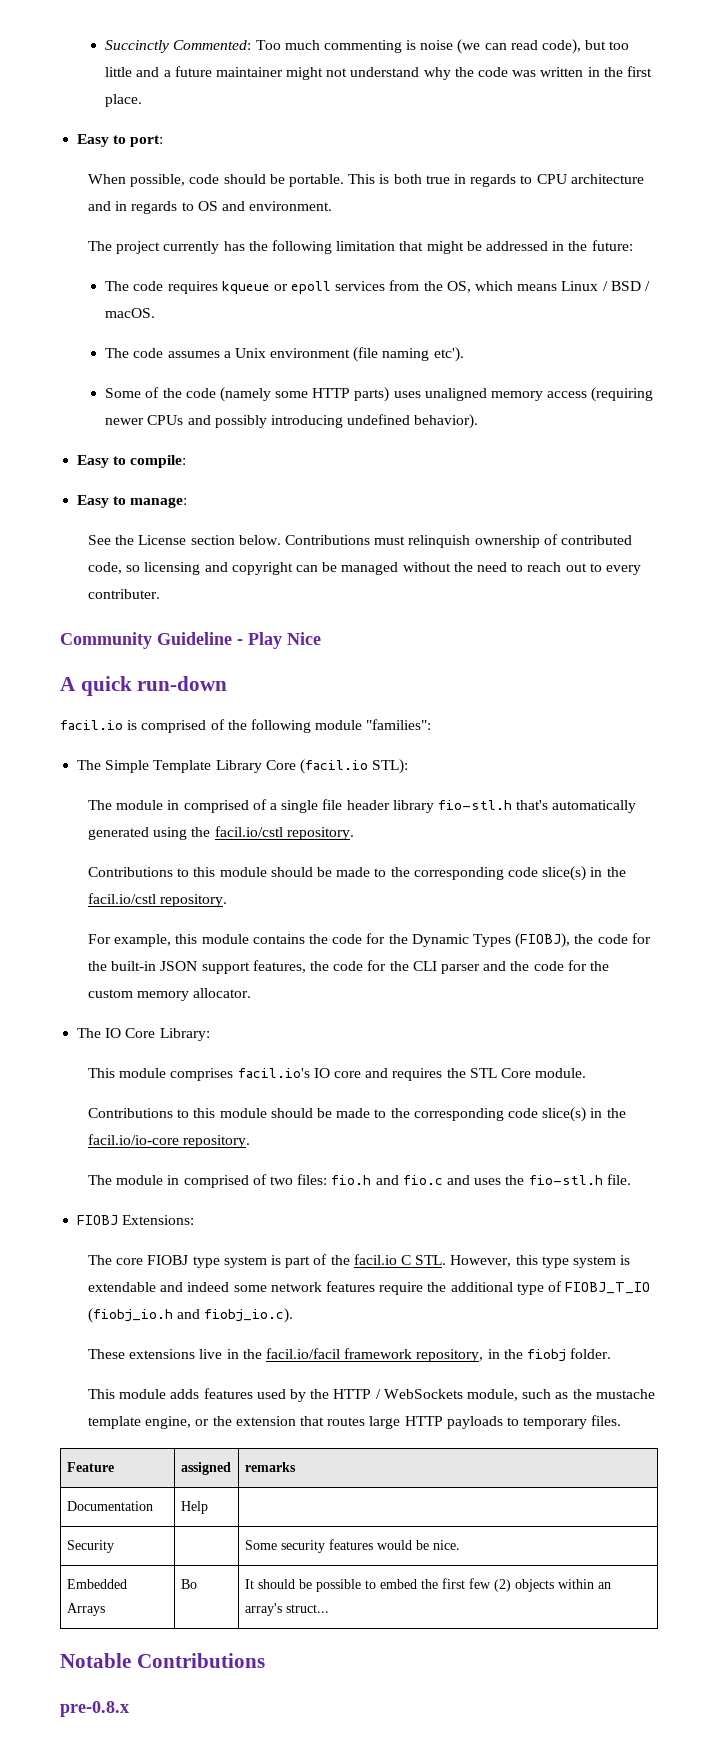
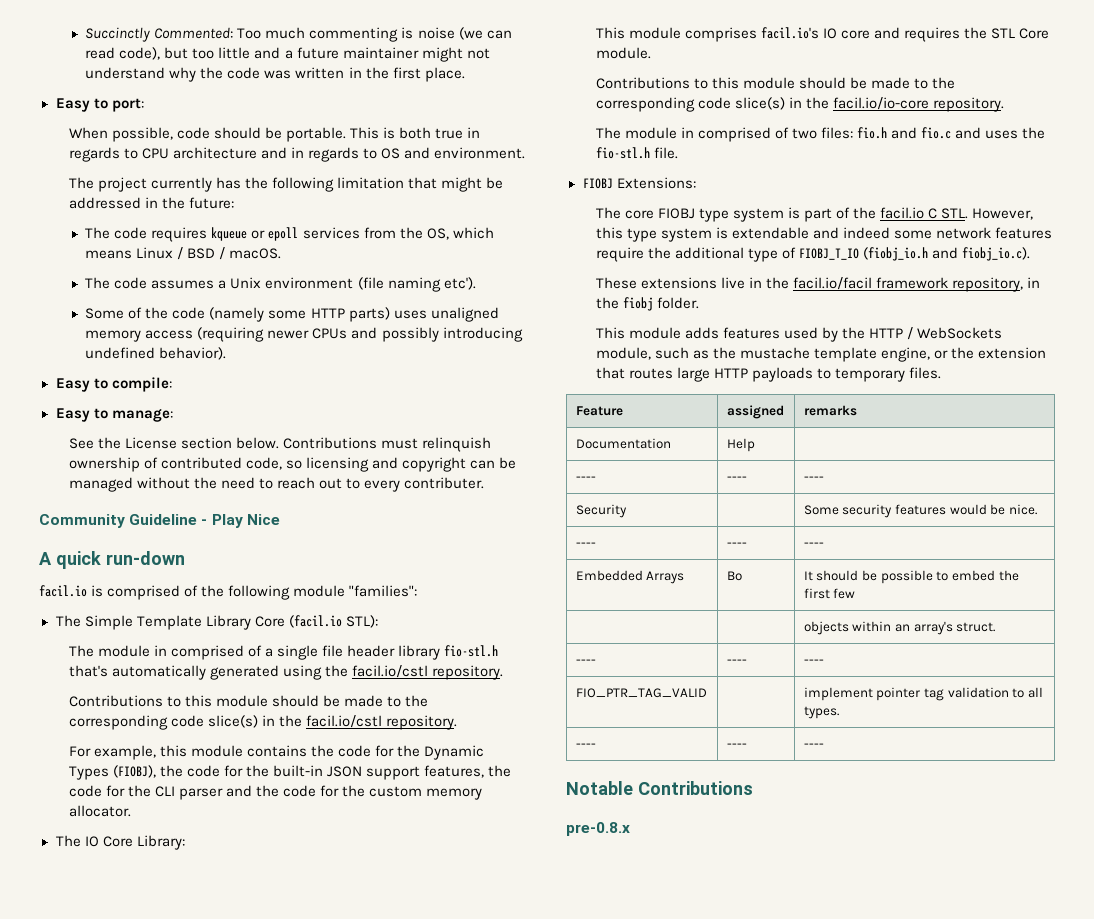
(208, 1507) none -> [575,476,596,481] [726,476,747,481] [803,476,824,481] // ---- | ---- | ----
(460, 1545) none -> [575,542,596,547] [726,542,747,547] [803,542,824,547] // ---- | ---- | ----
[493,1579,511,1592] (2) -> (856, 593) // | |
[285,1604,329,1613] struct... -> [956,622,996,632] [575,659,596,664] [726,659,747,664] [803,659,824,664] [575,688,707,698] [803,687,1043,701] [803,706,839,719] [575,743,596,748] [726,743,747,748] [803,743,824,748] struct. // ---- | ---- | ---- // FIO_PTR_TAG_VALID | | implement pointer tag validation to all types. // ---- | ---- | ----

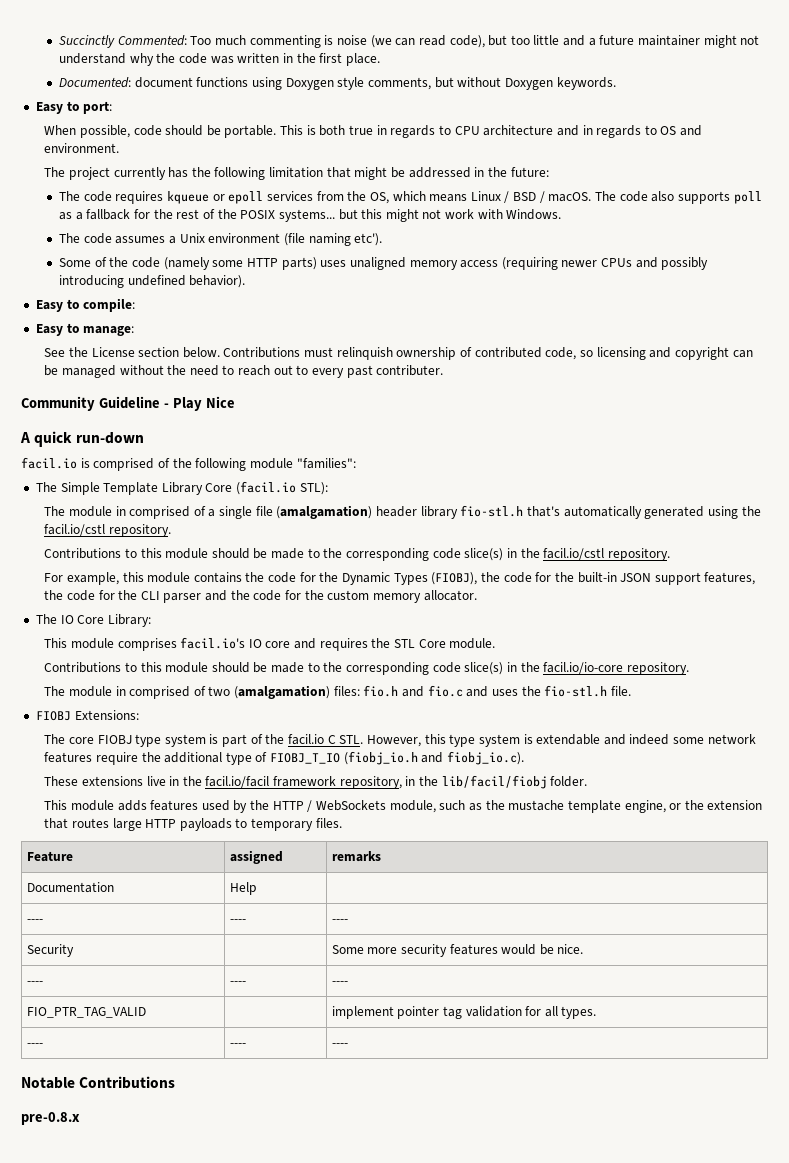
(465, 74) none -> [59,77,616,90] // Documented: document functions using Doxygen style comments, but without Doxygen keywords.
(282, 253) none -> [595,191,762,204] [59,209,562,222] The code also supports poll as a fallback for the rest of the POSIX systems... but this might not work with Windows.
(401, 486) none -> [346,365,373,378] past
(344, 651) none -> [276,505,373,519] (amalgamation)
(817, 133) none -> [234,685,331,699] (amalgamation)
[622,297,653,311] fiobj -> [441,775,547,789] lib/facil/fiobj
(839, 510) none -> [367,947,398,954] more
[575,570,685,584] [726,571,742,581] [803,570,1019,584] [803,588,856,599] [803,621,996,635] [575,659,596,664] [726,659,747,664] [803,659,824,664] // Embedded Arrays | Bo | It should be possible to embed the first few // | | objects within an array's struct. // ---- | ---- | ---- -> (348, 983) none
[1012,688,1025,698] to -> [525,1006,542,1016] for

